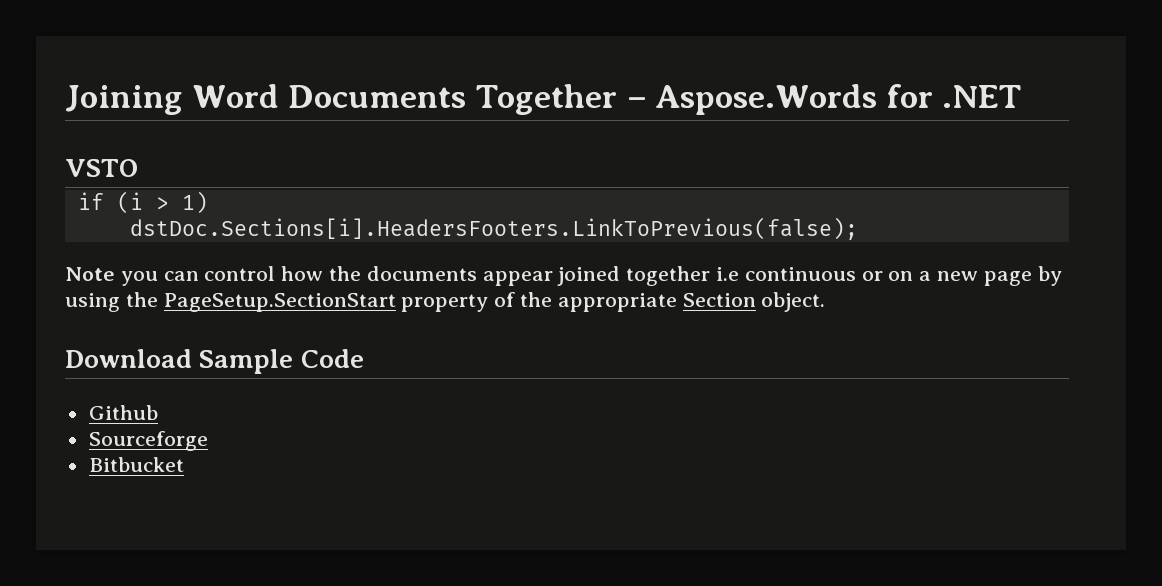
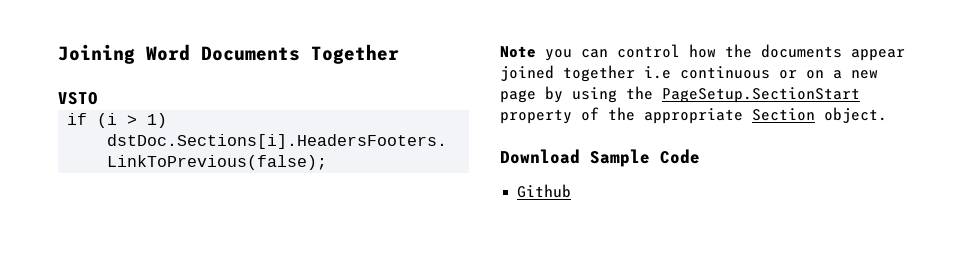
[626,84,1022,115] – Aspose.Words for .NET -> (399, 54) none
[88,431,208,451] [88,457,184,472] // Sourceforge // Bitbucket -> (572, 191) none

